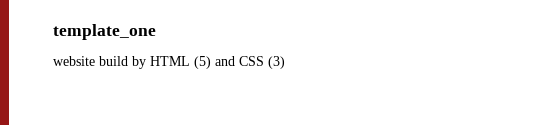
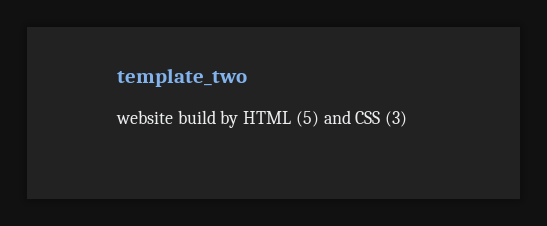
[53,24,156,40] template_one -> [117,68,247,87] template_two

